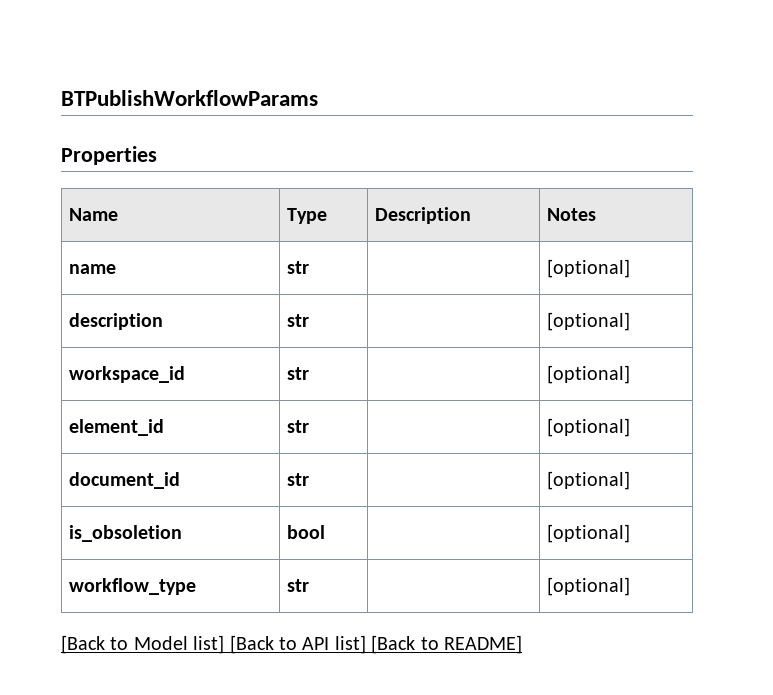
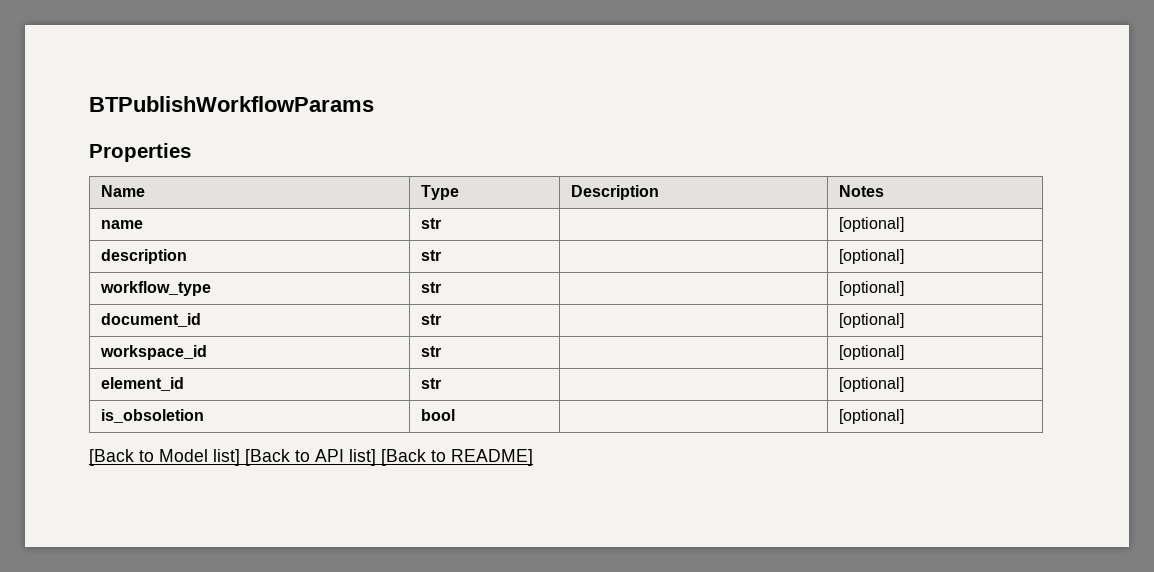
(631, 321) none -> [100,281,212,296] [421,282,442,293] [839,281,905,296] [101,313,202,327] [421,314,442,325] [839,313,905,328] // workflow_type | str | | [optional] // document_id | str | | [optional]
[69,472,181,489] [287,473,310,486] [547,471,631,490] // document_id | str | | [optional] -> (905, 384) none
[69,578,197,595] [287,579,310,592] [547,577,631,596] // workflow_type | str | | [optional] -> (905, 416) none

